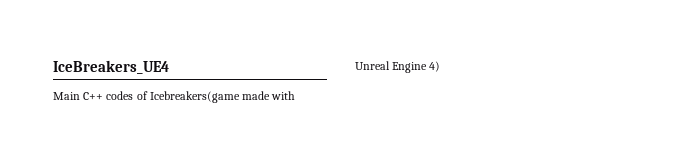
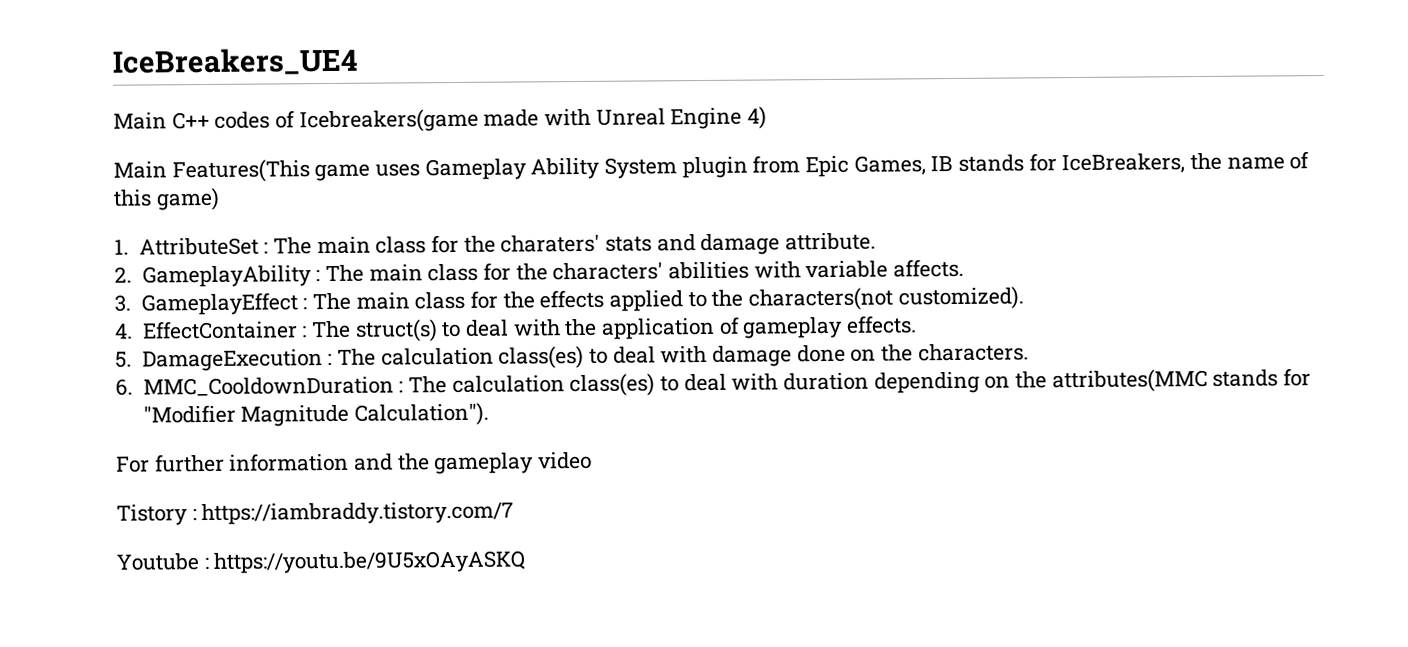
(441, 66) none -> [113,151,1310,183] [113,187,220,211] [114,232,876,256] [114,258,964,288] [114,286,1024,316] [114,315,917,342] [115,343,1029,372] [115,368,1311,397] [142,402,489,427] [116,451,593,475] [116,501,515,526] [116,550,526,574] // Main Features(This game uses Gameplay Ability System plugin from Epic Games, IB stands for IceBreakers, the name of this game) // 1. AttributeSet : The main class for the charaters' stats and damage attribute. // 2. GameplayAbility : The main class for the characters' abilities with variable affects. // 3. GameplayEffect : The main class for the effects applied to the characters(not customized). // 4. EffectContainer : The struct(s) to deal with the application of gameplay effects. // 5. DamageExecution : The calculation class(es) to deal with damage done on the characters. // 6. MMC_CooldownDuration : The calculation class(es) to deal with duration depending on the attributes(MMC stands for "Modifier Magnitude Calculation"). // For further information and the gameplay video // Tistory : https://iambraddy.tistory.com/7 // Youtube : https://youtu.be/9U5xOAyASKQ

